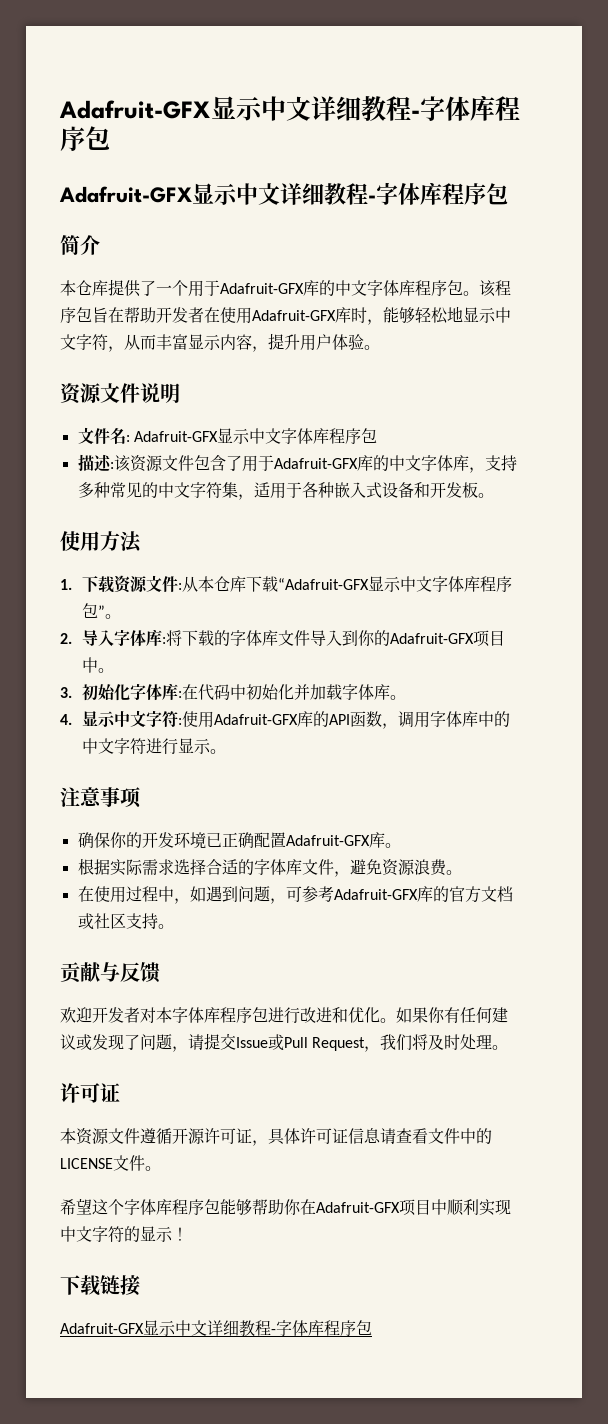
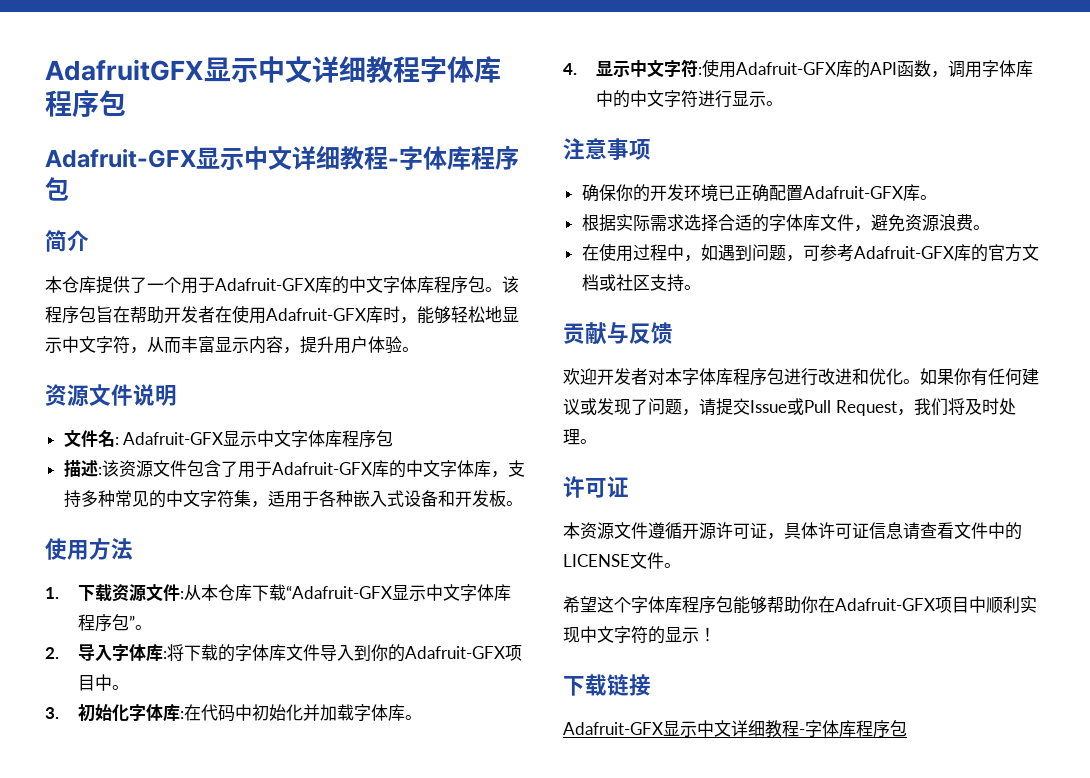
[59,96,420,121] Adafruit-GFX显示中文详细教程- -> [45,56,420,83] AdafruitGFX显示中文详细教程

